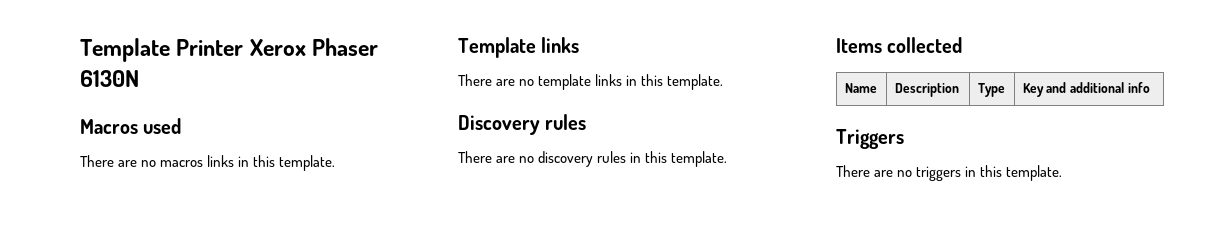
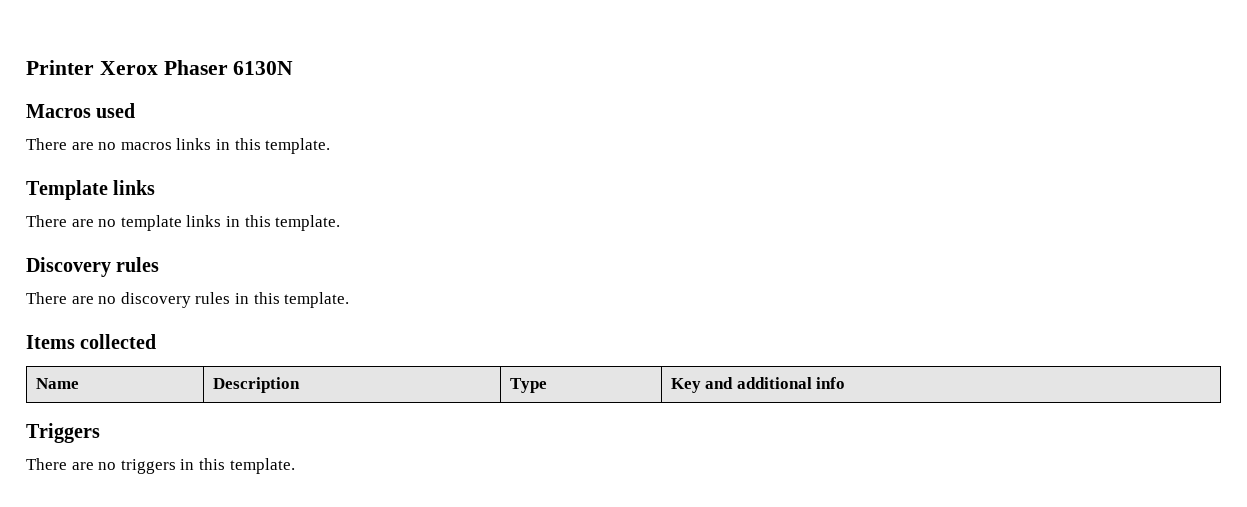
[80,38,170,62] Template -> (26, 67) none

